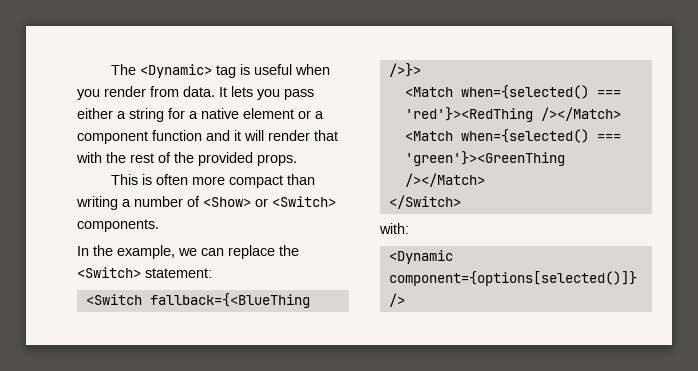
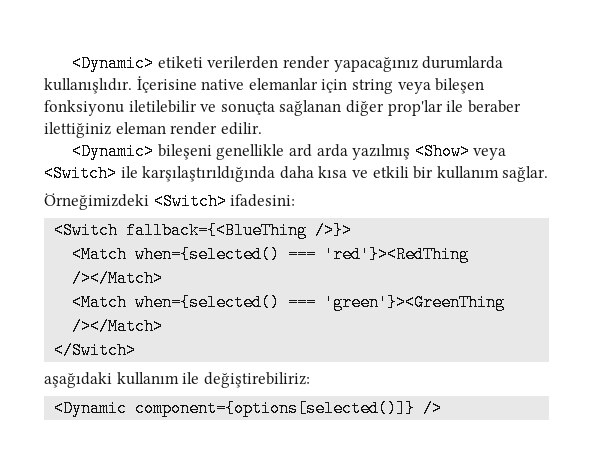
[111,64,331,78] [77,86,314,100] [77,108,324,122] [77,130,338,144] [76,152,297,166] [111,174,316,188] [76,196,336,210] [77,219,159,232] [77,245,299,259] [77,267,212,278] The <Dynamic> tag is useful when you render from data. It lets you pass either a string for a native element or a component function and it will render that with the rest of the provided props. // This is often more compact than writing a number of <Show> or <Switch> components. // In the example, we can replace the <Switch> statement: -> [72,55,504,72] [44,76,485,94] [44,100,521,116] [44,122,262,138] [72,143,507,160] [44,165,549,182] [44,193,296,210] <Dynamic> etiketi verilerden render yapacağınız durumlarda kullanışlıdır. İçerisine native elemanlar için string veya bileşen fonksiyonu iletilebilir ve sonuçta sağlanan diğer prop'lar ile beraber ilettiğiniz eleman render edilir. // <Dynamic> bileşeni genellikle ard arda yazılmış <Show> veya <Switch> ile karşılaştırıldığında daha kısa ve etkili bir kullanım sağlar. // Örneğimizdeki <Switch> ifadesini:
[379,223,409,234] with: -> [44,372,310,388] aşağıdaki kullanım ile değiştirebiliriz:

